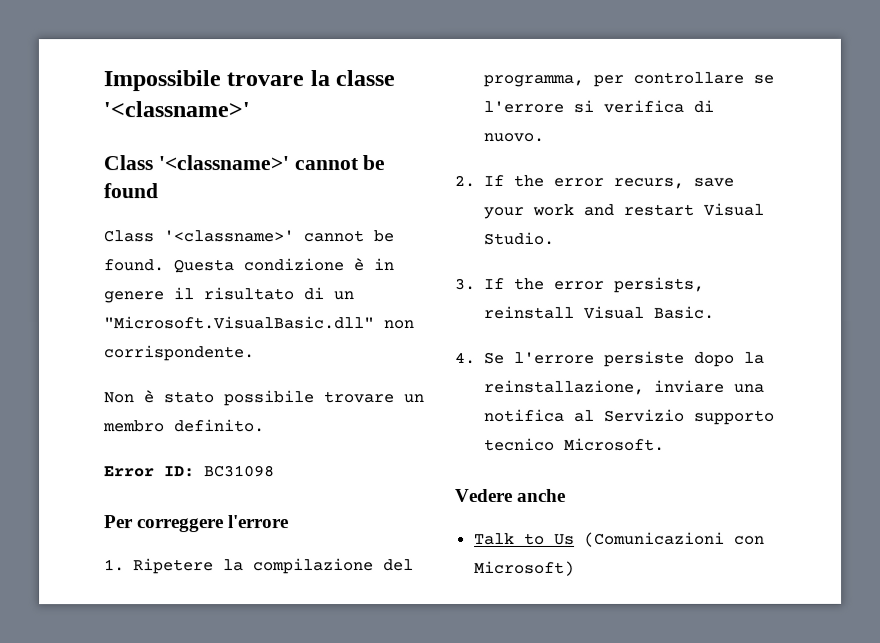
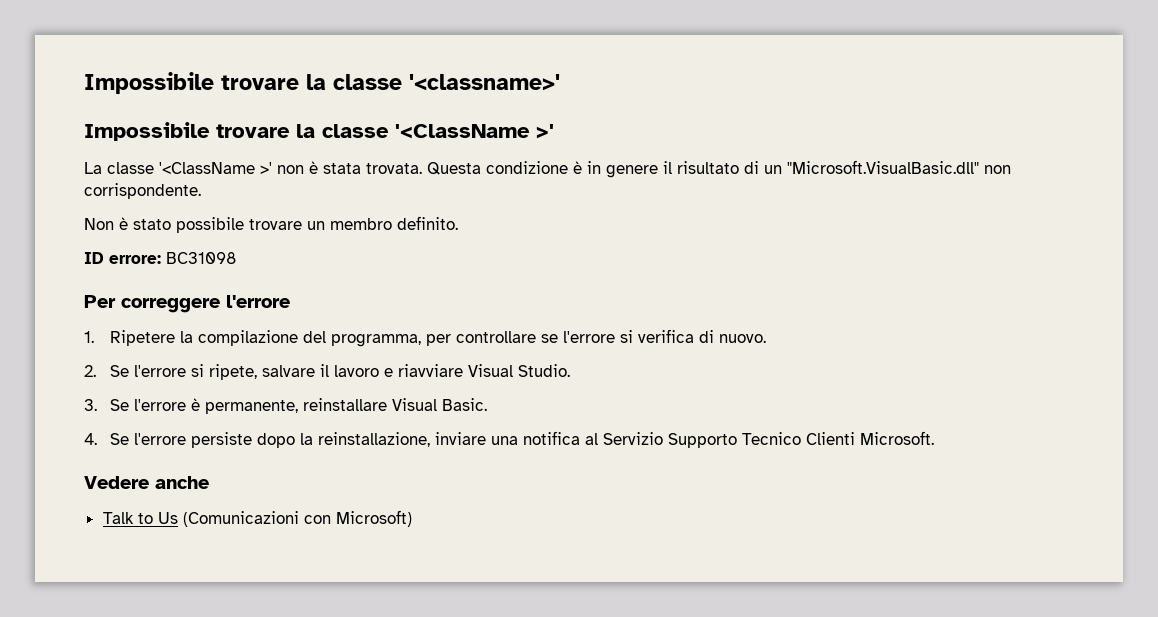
[103,155,386,171] [103,183,158,199] [103,230,394,243] [103,259,164,272] Class '<classname>' cannot be found // Class '<classname>' cannot be found. -> [84,122,554,141] [84,161,422,174] Impossibile trovare la classe '<ClassName >' // La classe '<ClassName >' non è stata trovata.
[104,466,195,478] Error ID: -> [84,252,161,264] ID errore:
[482,174,734,189] [482,202,764,219] [482,231,554,245] [454,276,704,293] [482,305,574,319] If the error recurs, save your work and restart Visual Studio. // 3. If the error persists, reinstall -> [109,364,570,380] [84,398,387,414] Se l'errore si ripete, salvare il lavoro e riavviare Visual Studio. // 3. Se l'errore è permanente, reinstallare
[693,409,775,425] [483,437,555,451] supporto tecnico -> [667,432,855,448] Supporto Tecnico Clienti

